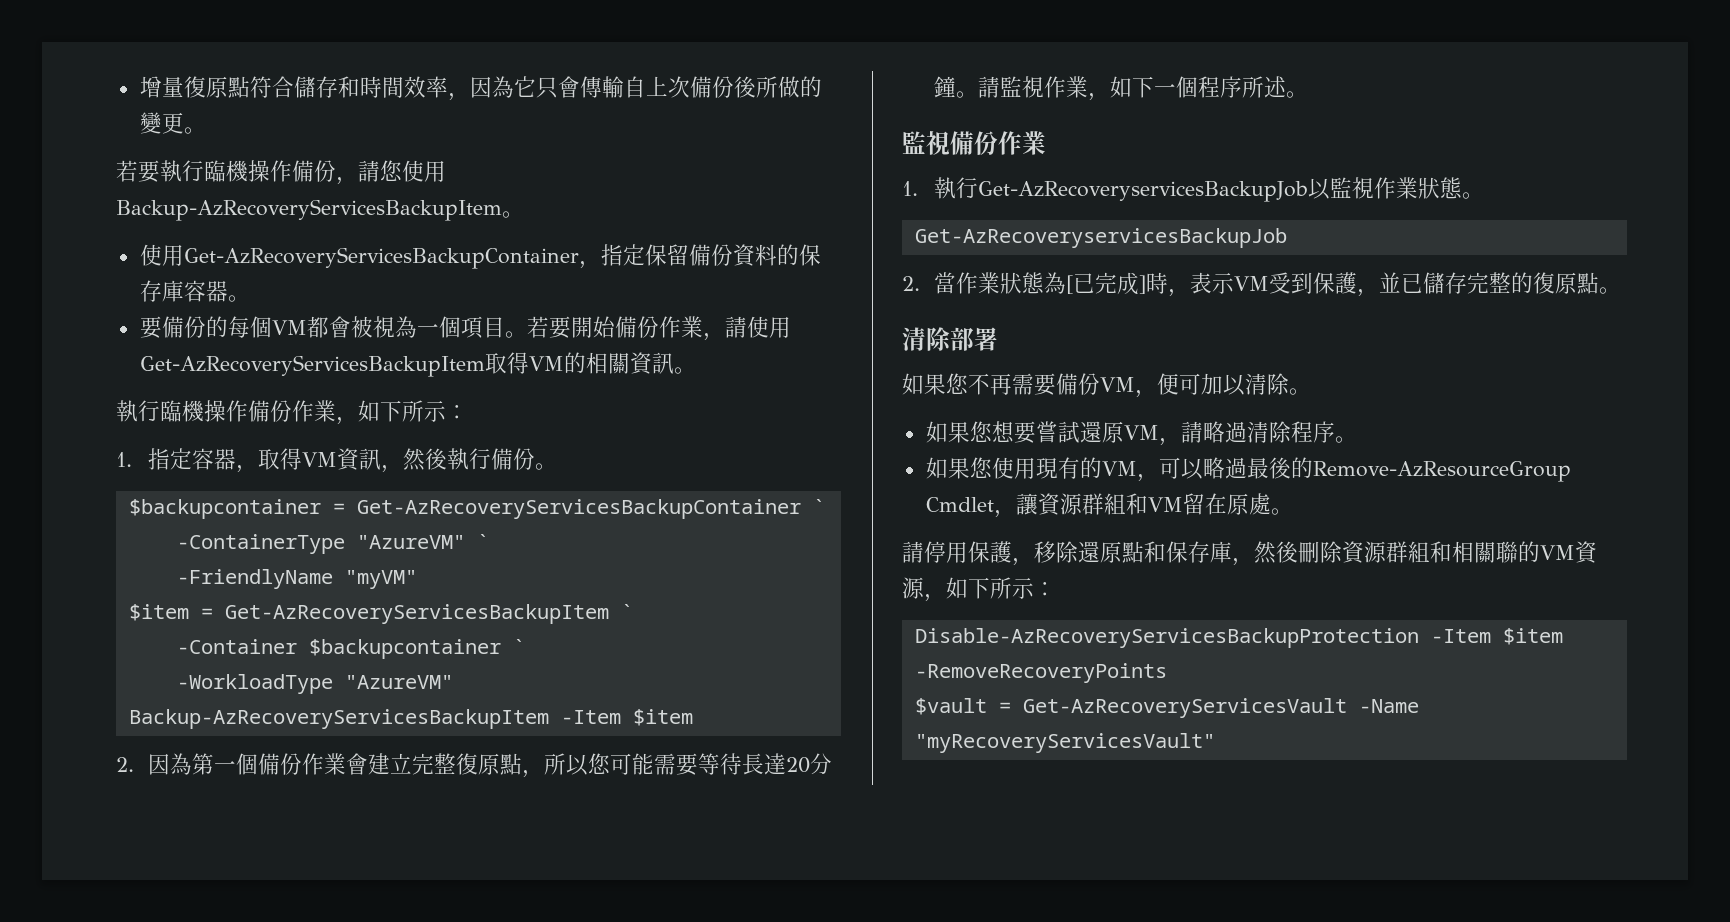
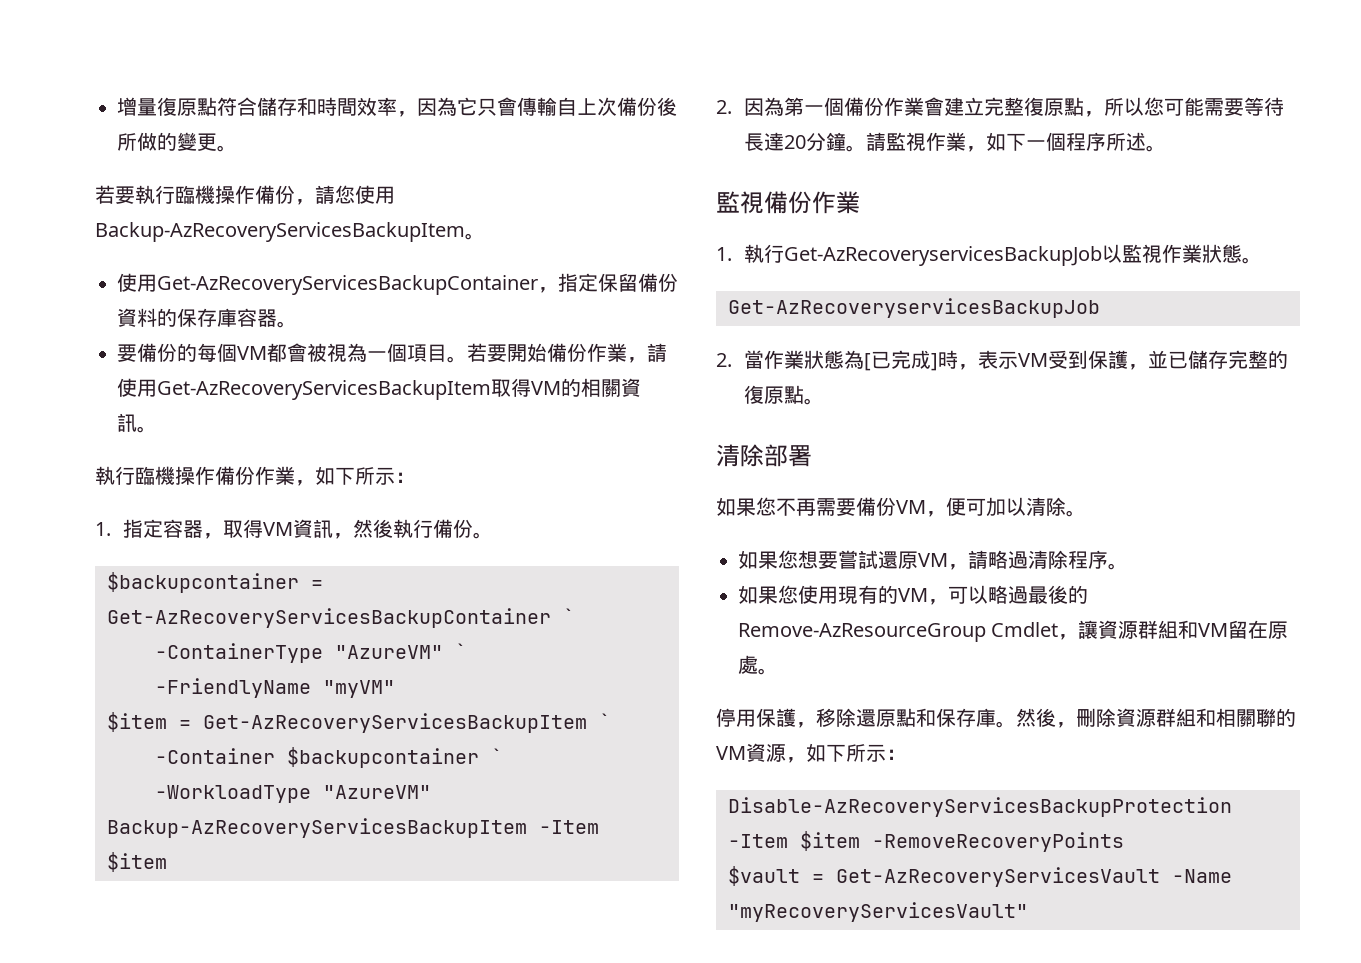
[902,541,924,563] 請 -> (778, 671) none
[1232,541,1298,566] ，然後 -> [996,708,1076,728] 。然後，

